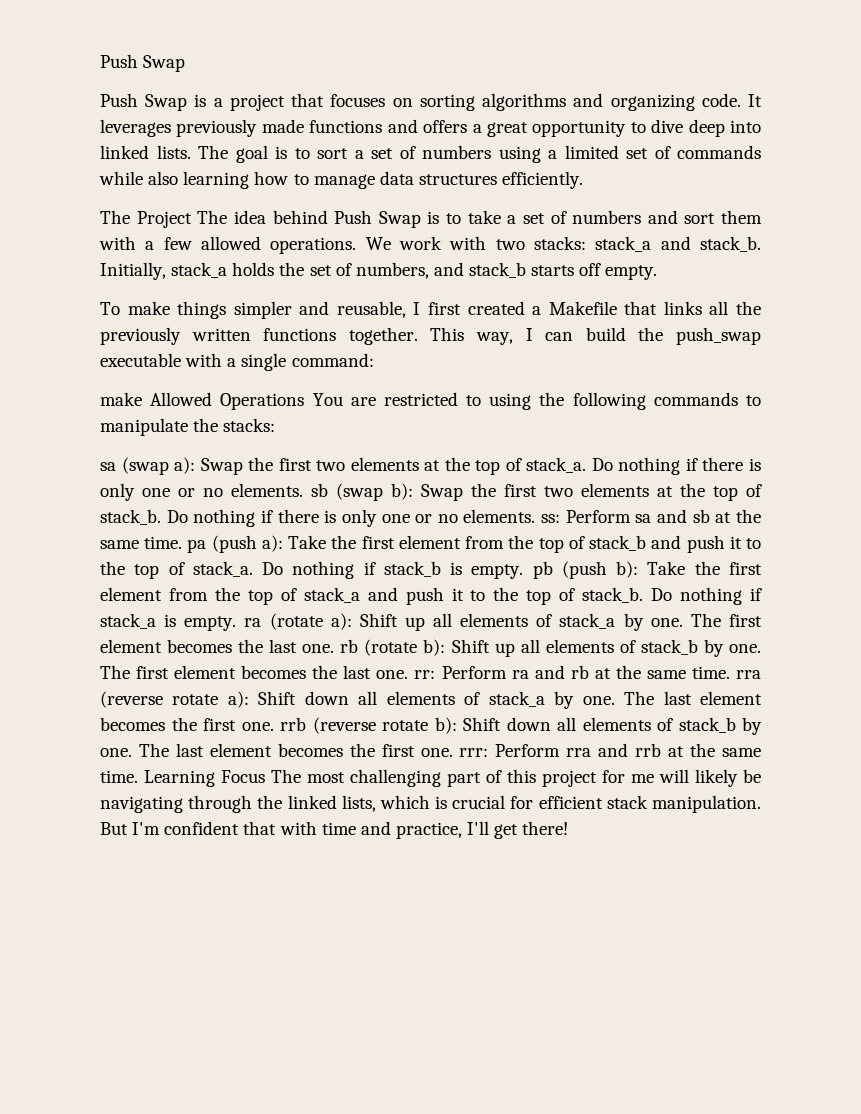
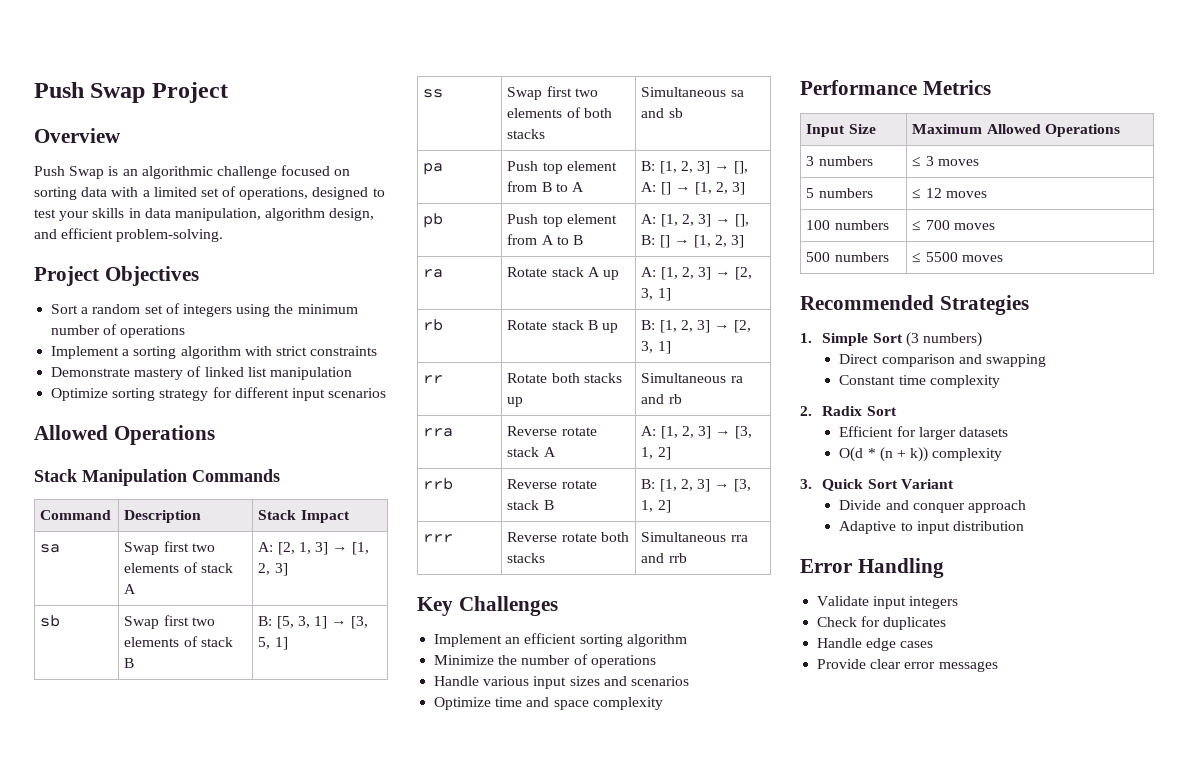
[100,54,186,72] [100,93,762,111] [100,119,761,137] [100,145,761,163] [99,171,584,189] [100,210,762,228] [99,236,761,254] [100,262,658,280] [100,301,761,319] [100,327,762,345] [100,353,374,371] [100,392,762,410] [100,418,276,436] [100,457,761,475] [100,483,762,501] [100,509,761,527] [100,535,762,553] [100,561,762,579] [100,587,762,605] [100,613,762,631] [100,639,762,657] [100,665,761,679] [100,691,762,709] [100,717,762,735] [100,743,761,757] [100,769,761,787] [100,795,761,813] [100,821,569,839] Push Swap // Push Swap is a project that focuses on sorting algorithms and organizing code. It leverages previously made functions and offers a great opportunity to dive deep into linked lists. The goal is to sort a set of numbers using a limited set of commands while also learning how to manage data structures efficiently. // The Project The idea behind Push Swap is to take a set of numbers and sort them with a few allowed operations. We work with two stacks: stack_a and stack_b. Initially, stack_a holds the set of numbers, and stack_b starts off empty. // To make things simpler and reusable, I first created a Makefile that links all the previously written functions together. This way, I can build the push_swap executable with a single command: // make Allowed Operations You are restricted to using the following commands to manipulate the stacks: // sa (swap a): Swap the first two elements at the top of stack_a. Do nothing if there is only one or no elements. sb (swap b): Swap the first two elements at the top of stack_b. Do nothing if there is only one or no elements. ss: Perform sa and sb at the same time. pa (push a): Take the first element from the top of stack_b and push it to the top of stack_a. Do nothing if stack_b is empty. pb (push b): Take the first element from the top of stack_a and push it to the top of stack_b. Do nothing if stack_a is empty. ra (rotate a): Shift up all elements of stack_a by one. The first element becomes the last one. rb (rotate b): Shift up all elements of stack_b by one. The first element becomes the last one. rr: Perform ra and rb at the same time. rra (reverse rotate a): Shift down all elements of stack_a by one. The last element becomes the first one. rrb (reverse rotate b): Shift down all elements of stack_b by one. The last element becomes the first one. rrr: Perform rra and rrb at the same time. Learning Focus The most challenging part of this project for me will likely be navigating through the linked lists, which is crucial for efficient stack manipulation. But I'm confident that with time and practice, I'll get there! -> [34,82,228,103] [34,128,121,143] [34,165,351,179] [34,186,385,200] [34,208,375,221] [34,228,224,242] [34,266,199,286] [51,303,358,317] [51,324,186,338] [51,346,378,359] [51,366,352,380] [51,387,387,401] [34,425,215,445] [34,469,280,486] [40,510,112,520] [124,510,202,523] [258,510,350,523] [40,544,61,553] [124,541,215,555] [124,562,233,573] [124,584,137,594] [258,542,370,555] [258,563,288,576] [40,615,61,627] [124,615,215,629] [124,636,233,647] [124,658,135,668] [258,616,369,629] [258,637,288,650] [423,89,444,98] [507,86,598,100] [507,107,612,118] [507,129,546,139] [641,87,744,97] [641,108,683,118] [423,163,444,175] [507,161,617,174] [507,181,584,192] [641,161,749,174] [641,182,746,195] [423,213,444,228] [507,214,617,227] [507,234,583,245] [641,214,750,227] [641,235,745,248] [423,269,444,278] [507,267,619,280] [641,267,753,280] [641,288,671,301] [423,319,444,331] [507,320,618,333] [641,320,752,333] [641,341,671,354] [423,375,444,384] [507,373,622,383] [507,397,524,407] [641,373,743,383] [641,394,682,404] [423,428,454,437] [507,426,597,436] [507,447,556,457] [641,426,753,439] [641,447,671,460] [423,478,454,490] [507,479,597,489] [507,500,554,510] [641,479,752,492] [641,500,671,513] [423,534,454,543] [507,532,629,542] [507,553,546,563] [641,532,748,542] [641,553,687,563] [417,596,558,616] [434,633,687,647] [434,654,656,668] [434,676,689,689] [434,697,663,710] [800,80,991,95] [806,124,876,137] [912,124,1120,137] [806,156,873,166] [912,156,979,166] [806,188,873,198] [912,188,987,198] [806,220,889,230] [912,220,995,230] [806,252,889,262] [912,252,1003,262] [800,295,1029,315] [800,332,982,347] [839,354,1046,367] [839,375,1000,388] [800,406,897,416] [839,426,1008,440] [839,447,1003,462] [800,479,954,491] [839,500,1026,513] [839,521,1024,534] [800,558,944,578] [817,596,959,609] [817,616,947,630] [817,638,934,651] [817,659,998,672] Push Swap Project // Overview // Push Swap is an algorithmic challenge focused on sorting data with a limited set of operations, designed to test your skills in data manipulation, algorithm design, and efficient problem-solving. // Project Objectives // Sort a random set of integers using the minimum number of operations // Implement a sorting algorithm with strict constraints // Demonstrate mastery of linked list manipulation // Optimize sorting strategy for different input scenarios // Allowed Operations // Stack Manipulation Commands // Command | Description | Stack Impact // sa | Swap first two elements of stack A | A: [2, 1, 3] → [1, 2, 3] // sb | Swap first two elements of stack B | B: [5, 3, 1] → [3, 5, 1] // ss | Swap first two elements of both stacks | Simultaneous sa and sb // pa | Push top element from B to A | B: [1, 2, 3] → [], A: [] → [1, 2, 3] // pb | Push top element from A to B | A: [1, 2, 3] → [], B: [] → [1, 2, 3] // ra | Rotate stack A up | A: [1, 2, 3] → [2, 3, 1] // rb | Rotate stack B up | B: [1, 2, 3] → [2, 3, 1] // rr | Rotate both stacks up | Simultaneous ra and rb // rra | Reverse rotate stack A | A: [1, 2, 3] → [3, 1, 2] // rrb | Reverse rotate stack B | B: [1, 2, 3] → [3, 1, 2] // rrr | Reverse rotate both stacks | Simultaneous rra and rrb // Key Challenges // Implement an efficient sorting algorithm // Minimize the number of operations // Handle various input sizes and scenarios // Optimize time and space complexity // Performance Metrics // Input Size | Maximum Allowed Operations // 3 numbers | ≤ 3 moves // 5 numbers | ≤ 12 moves // 100 numbers | ≤ 700 moves // 500 numbers | ≤ 5500 moves // Recommended Strategies // 1. Simple Sort (3 numbers) // Direct comparison and swapping // Constant time complexity // 2. Radix Sort // Efficient for larger datasets // O(d * (n + k)) complexity // 3. Quick Sort Variant // Divide and conquer approach // Adaptive to input distribution // Error Handling // Validate input integers // Check for duplicates // Handle edge cases // Provide clear error messages

